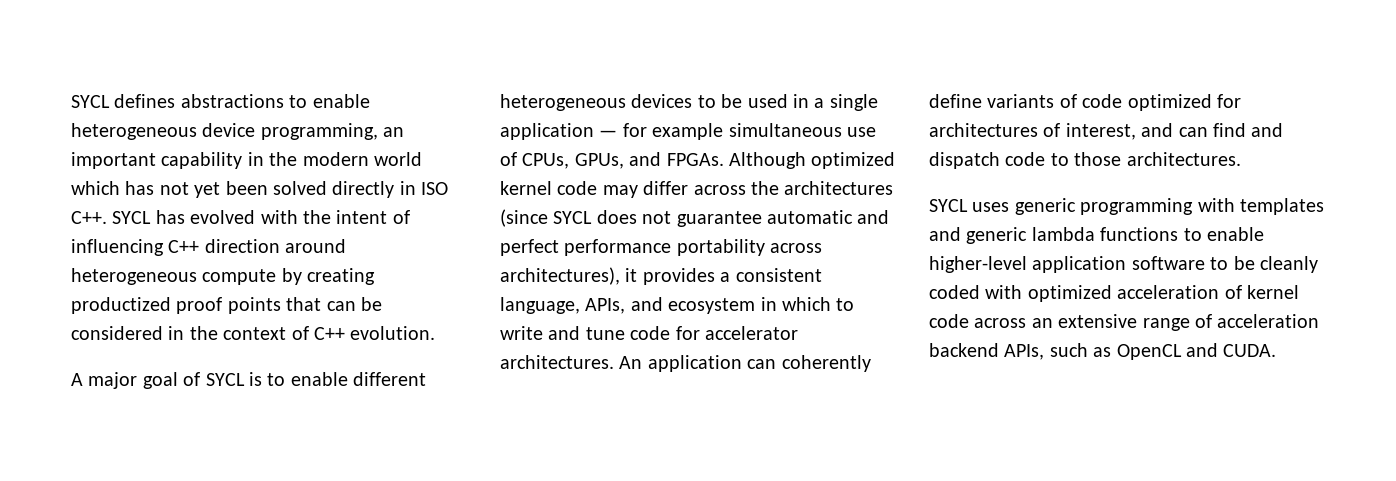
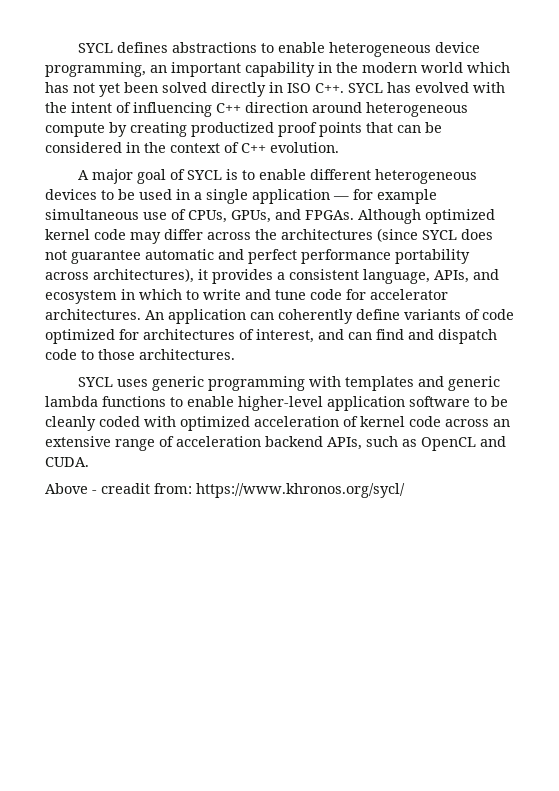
(1277, 350) none -> [45,483,405,498] // Above - creadit from: https://www.khronos.org/sycl/

